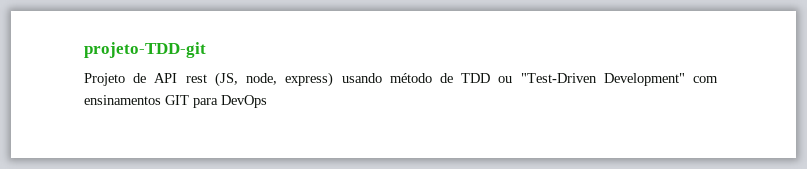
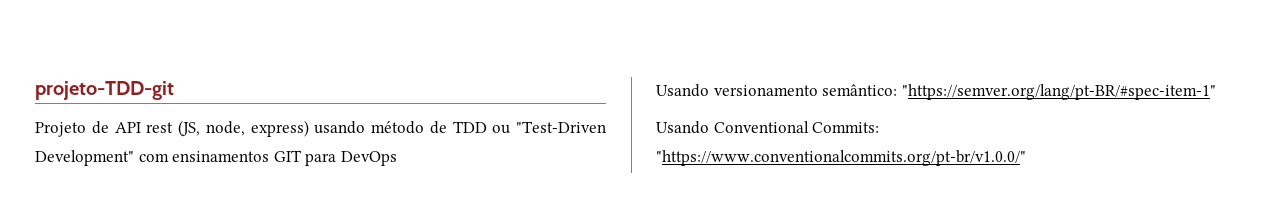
(267, 101) none -> [656,84,1216,100] [656,121,880,134] [656,150,1026,166] // Usando versionamento semântico: "https://semver.org/lang/pt-BR/#spec-item-1" // Usando Conventional Commits: "https://www.conventionalcommits.org/pt-br/v1.0.0/"

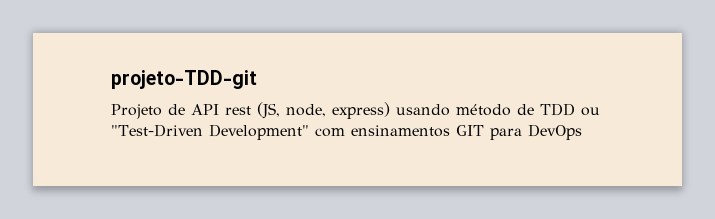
[656,84,1216,100] [656,121,880,134] [656,150,1026,166] // Usando versionamento semântico: "https://semver.org/lang/pt-BR/#spec-item-1" // Usando Conventional Commits: "https://www.conventionalcommits.org/pt-br/v1.0.0/" -> (582, 132) none

